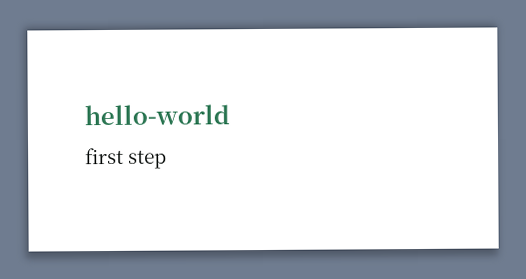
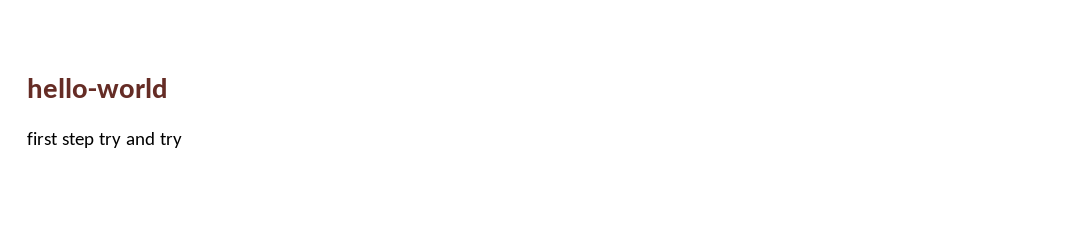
(168, 159) none -> [98,132,182,148] try and try

